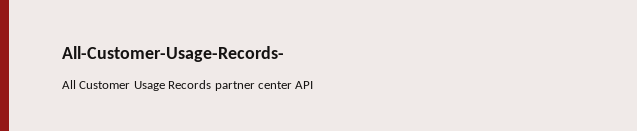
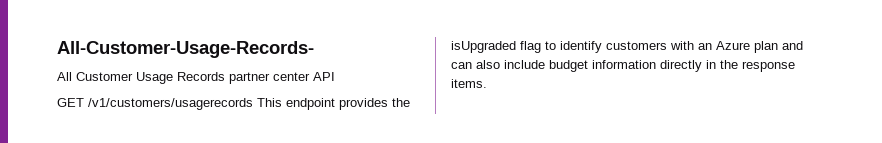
(314, 85) none -> [57,98,410,110] [451,41,803,53] [451,60,795,72] [451,79,487,88] // GET /v1/customers/usagerecords This endpoint provides the isUpgraded flag to identify customers with an Azure plan and can also include budget information directly in the response items.

